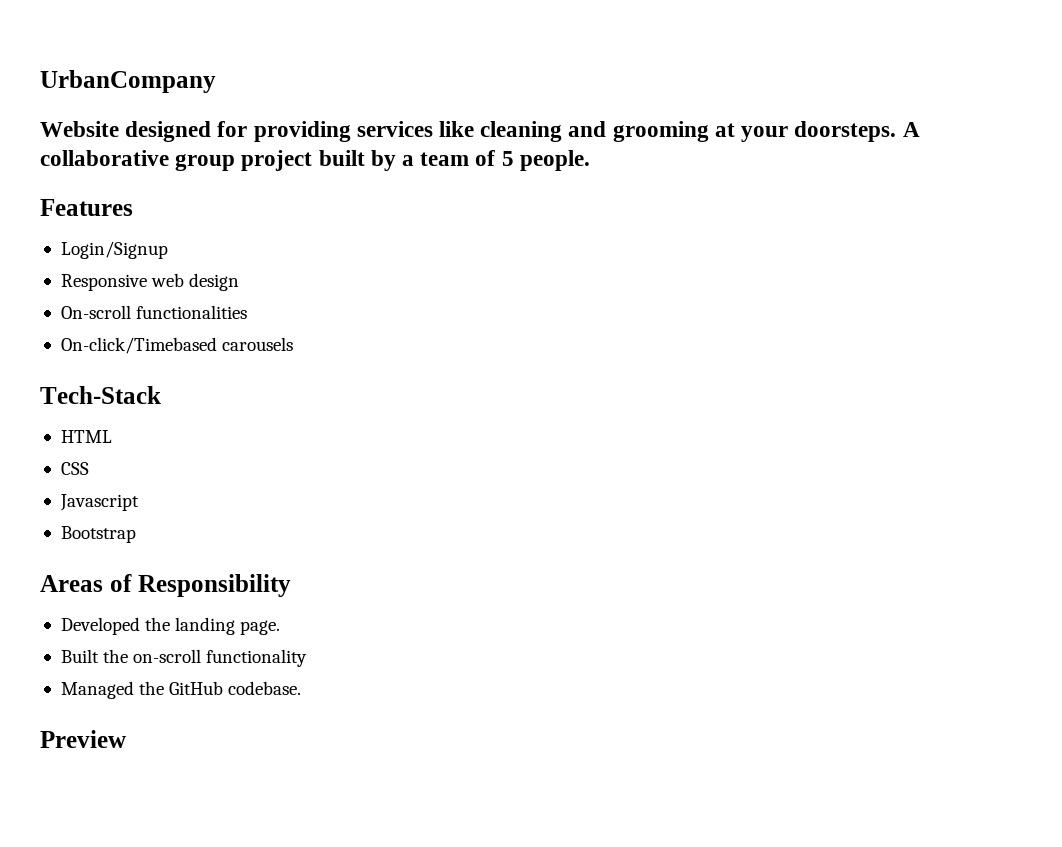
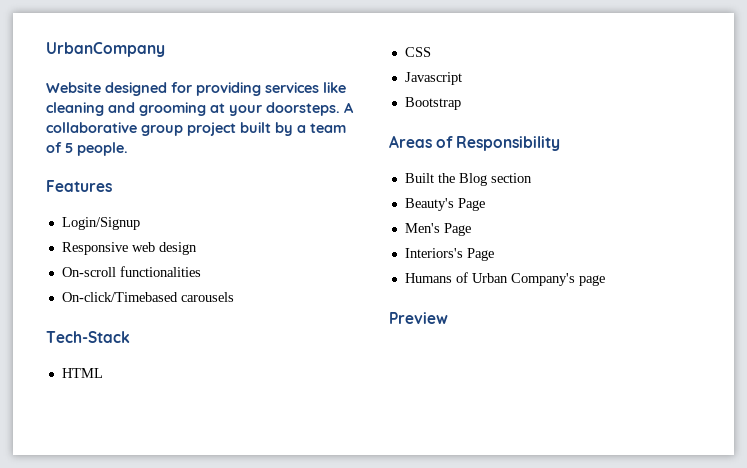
[60,617,281,635] [60,649,308,667] [60,681,302,699] Developed the landing page. // Built the on-scroll functionality // Managed the GitHub codebase. -> [404,173,532,186] [404,198,485,211] [404,223,471,236] [404,248,494,261] [404,272,605,286] Built the Blog section // Beauty's Page // Men's Page // Interiors's Page // Humans of Urban Company's page

